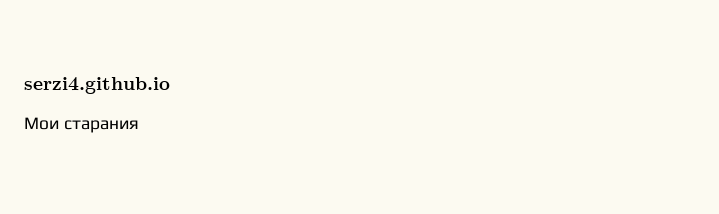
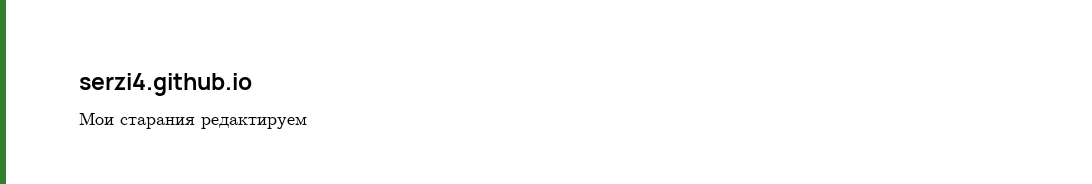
(139, 126) none -> [201,116,307,129] редактируем

